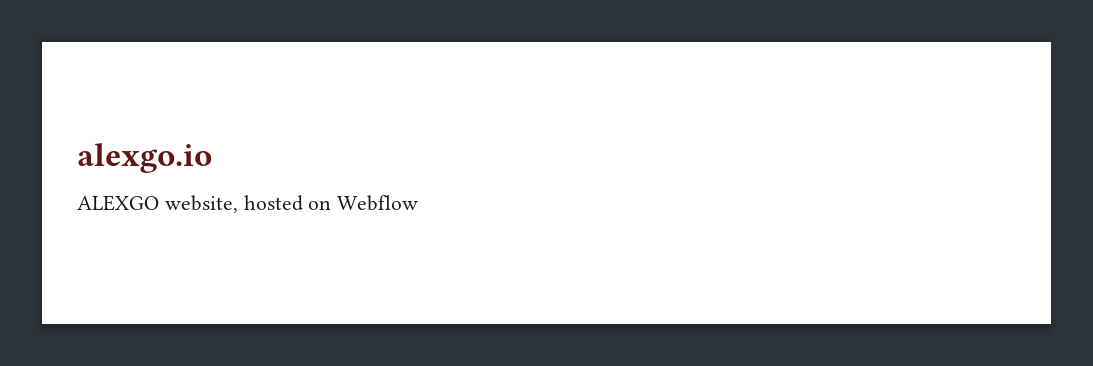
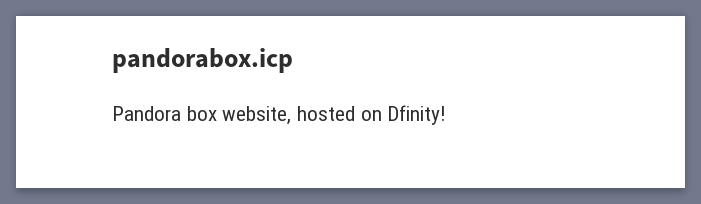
[77,143,212,173] [77,195,159,211] alexgo.io // ALEXGO -> [112,48,293,73] [112,106,217,121] pandorabox.icp // Pandora box
[337,195,419,211] Webflow -> [387,105,447,125] Dfinity!

